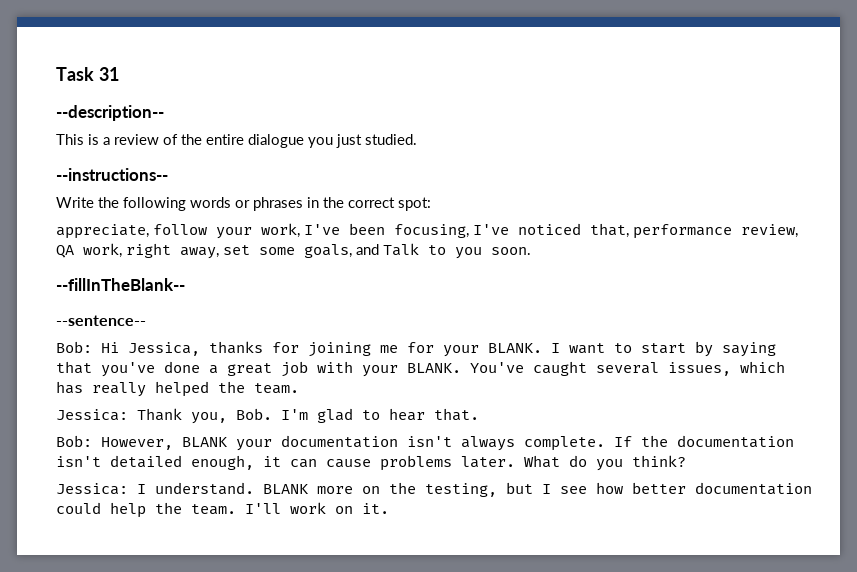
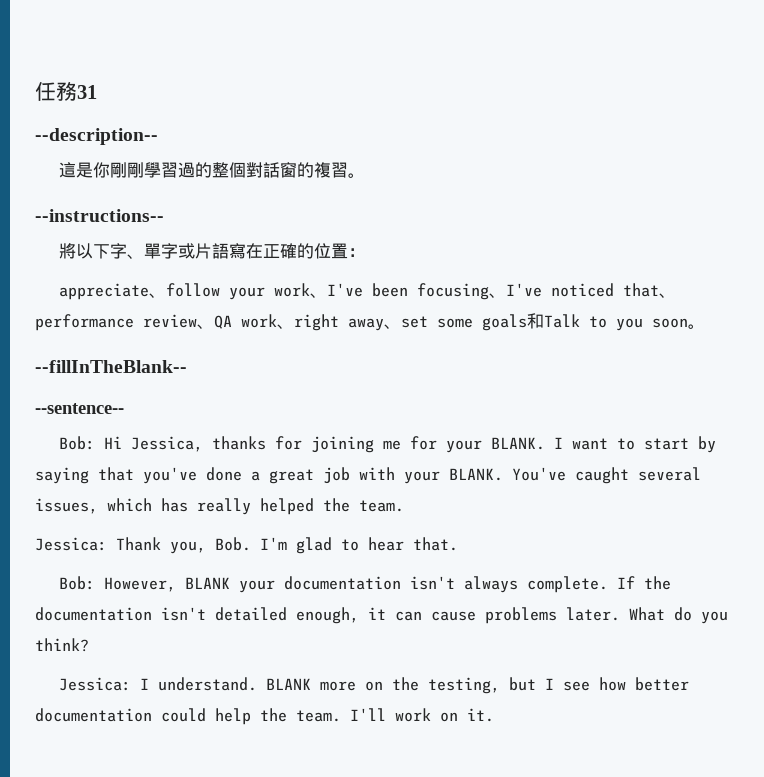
[56,67,94,81] Task -> [35,81,77,101] 任務
[56,134,417,148] [56,168,168,181] [56,197,431,211] [56,224,149,239] This is a review of the entire dialogue you just studied. // --instructions-- // Write the following words or phrases in the correct spot: // appreciate, -> [58,161,365,178] [35,209,164,222] [58,243,365,259] [58,283,166,300] 這是你剛剛學習過的整個對話窗的複習。 // --instructions-- // 將以下字、單字或片語寫在正確的位置： // appreciate、
[261,223,300,238] work, -> [273,283,327,298] work、
[394,224,469,238] focusing, -> [416,283,506,300] focusing、
[590,223,798,239] [56,243,379,259] that, performance review, QA work, right away, set some goals, and -> [622,283,676,298] [35,313,544,331] that、performance review、QA work、right away、set some goals和
[491,247,531,255] soon. -> [652,318,705,329] soon。

